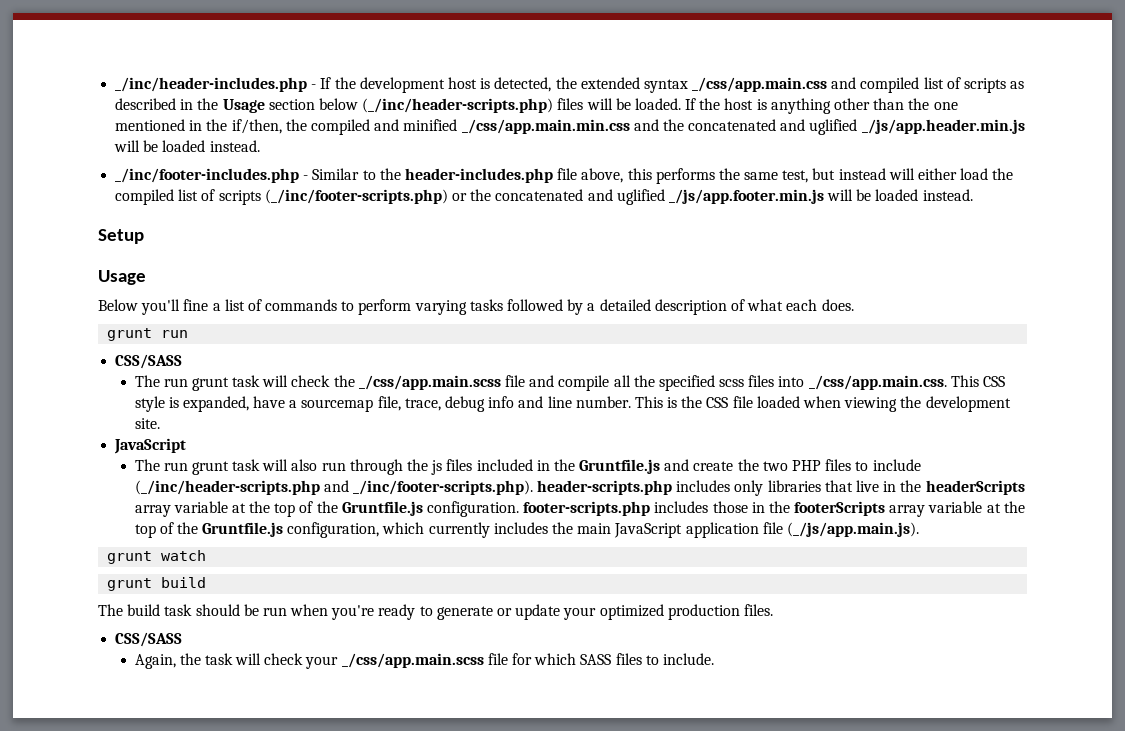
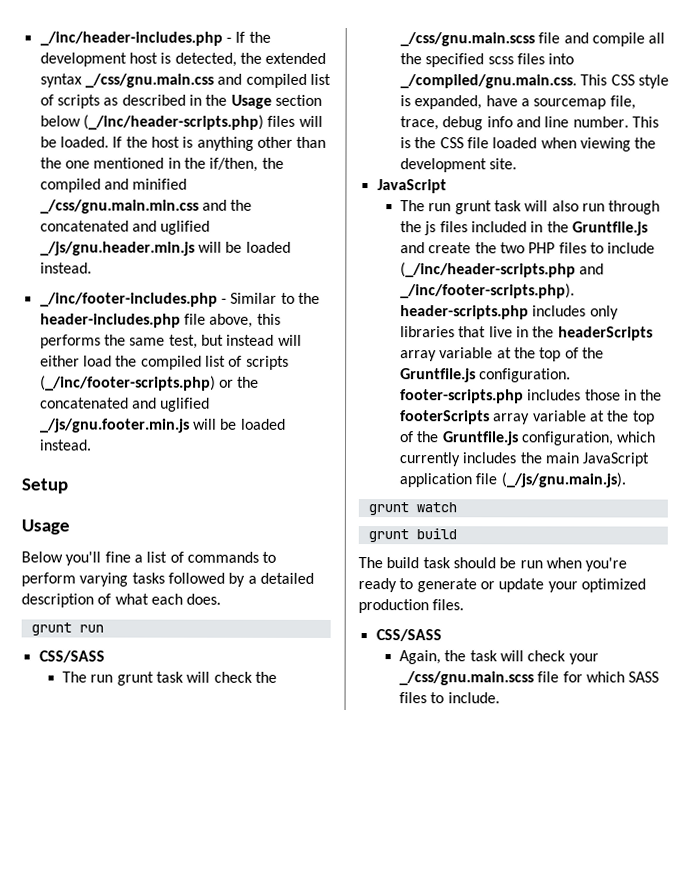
[692,77,828,92] _/css/app.main.css -> [84,73,214,88] _/css/gnu.main.css
[461,119,630,134] _/css/app.main.min.css -> [39,199,199,214] _/css/gnu.main.min.css
[861,119,1025,134] _/js/app.header.min.js -> [39,241,195,256] _/js/gnu.header.min.js
[668,189,824,204] _/js/app.footer.min.js -> [39,418,190,433] _/js/gnu.footer.min.js
[358,375,501,390] _/css/app.main.scss -> [400,32,536,47] _/css/gnu.main.scss
[808,375,947,390] _/css/app.main.css. -> [400,74,578,89] _/compiled/gnu.main.css.
[786,522,919,537] (_/js/app.main.js). -> [500,472,626,488] (_/js/gnu.main.js).
[341,653,484,668] _/css/app.main.scss -> [399,671,535,686] _/css/gnu.main.scss

